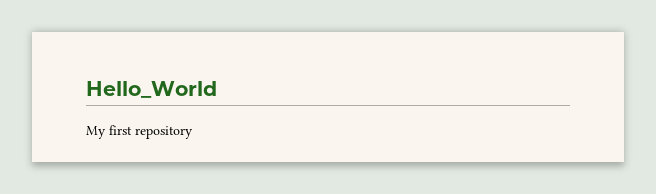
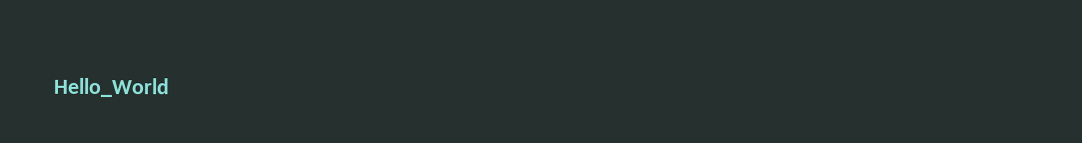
[86,125,193,139] // My first repository -> (169, 87) none

